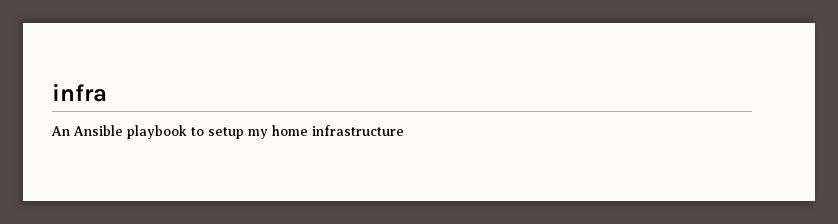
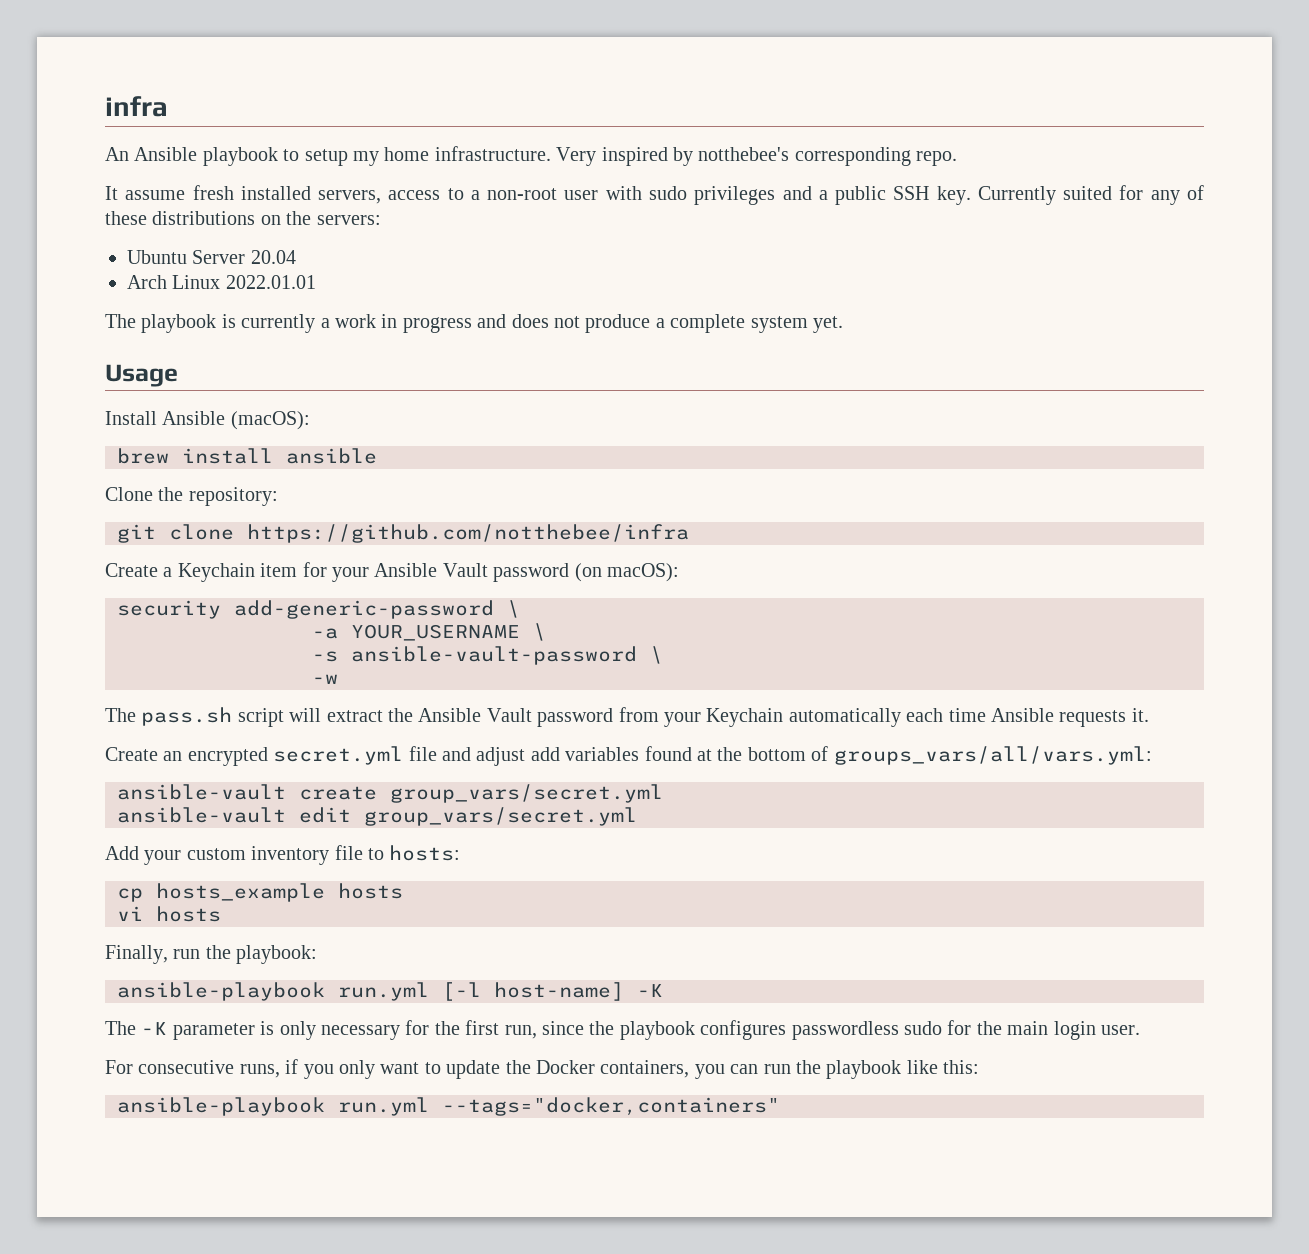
[312,125,404,136] infrastructure -> [434,146,958,166] [105,185,1204,205] [105,211,381,225] [127,250,296,264] [127,275,316,289] [105,314,843,333] [105,364,178,387] [105,411,310,430] [117,448,377,464] [105,487,278,506] [117,524,689,543] [105,562,679,582] [117,600,520,619] [312,623,546,641] [312,646,663,665] [312,674,338,684] [105,707,1149,727] [105,746,1152,766] [117,784,663,803] [117,807,637,826] [105,845,461,865] [117,883,403,902] [117,906,221,922] [105,945,318,964] [117,982,663,1001] [105,1020,1140,1040] [105,1059,980,1079] [117,1097,780,1116] infrastructure. Very inspired by notthebee's corresponding repo. // It assume fresh installed servers, access to a non-root user with sudo privileges and a public SSH key. Currently suited for any of these distributions on the servers: // Ubuntu Server 20.04 // Arch Linux 2022.01.01 // The playbook is currently a work in progress and does not produce a complete system yet. // Usage // Install Ansible (macOS): // brew install ansible // Clone the repository: // git clone https://github.com/notthebee/infra // Create a Keychain item for your Ansible Vault password (on macOS): // security add-generic-password \ // -a YOUR_USERNAME \ // -s ansible-vault-password \ // -w // The pass.sh script will extract the Ansible Vault password from your Keychain automatically each time Ansible requests it. // Create an encrypted secret.yml file and adjust add variables found at the bottom of groups_vars/all/vars.yml: // ansible-vault create group_vars/secret.yml // ansible-vault edit group_vars/secret.yml // Add your custom inventory file to hosts: // cp hosts_example hosts // vi hosts // Finally, run the playbook: // ansible-playbook run.yml [-l host-name] -K // The -K parameter is only necessary for the first run, since the playbook configures passwordless sudo for the main login user. // For consecutive runs, if you only want to update the Docker containers, you can run the playbook like this: // ansible-playbook run.yml --tags="docker,containers"

